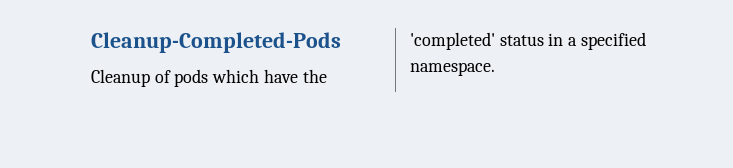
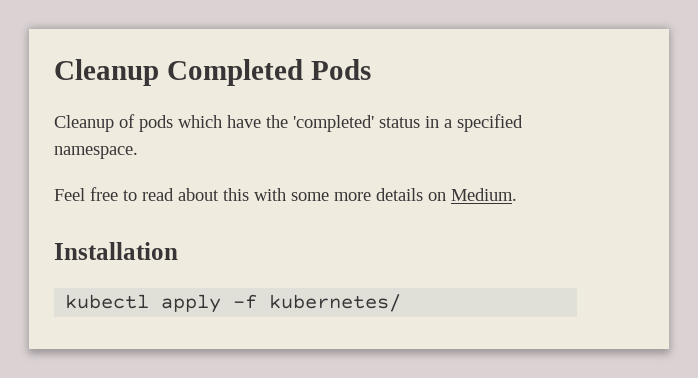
[91,32,341,53] Cleanup-Completed-Pods -> [54,59,371,86] Cleanup Completed Pods
(495, 69) none -> [54,187,517,201] [54,242,178,260] [65,294,402,313] // Feel free to read about this with some more details on Medium. // Installation // kubectl apply -f kubernetes/

